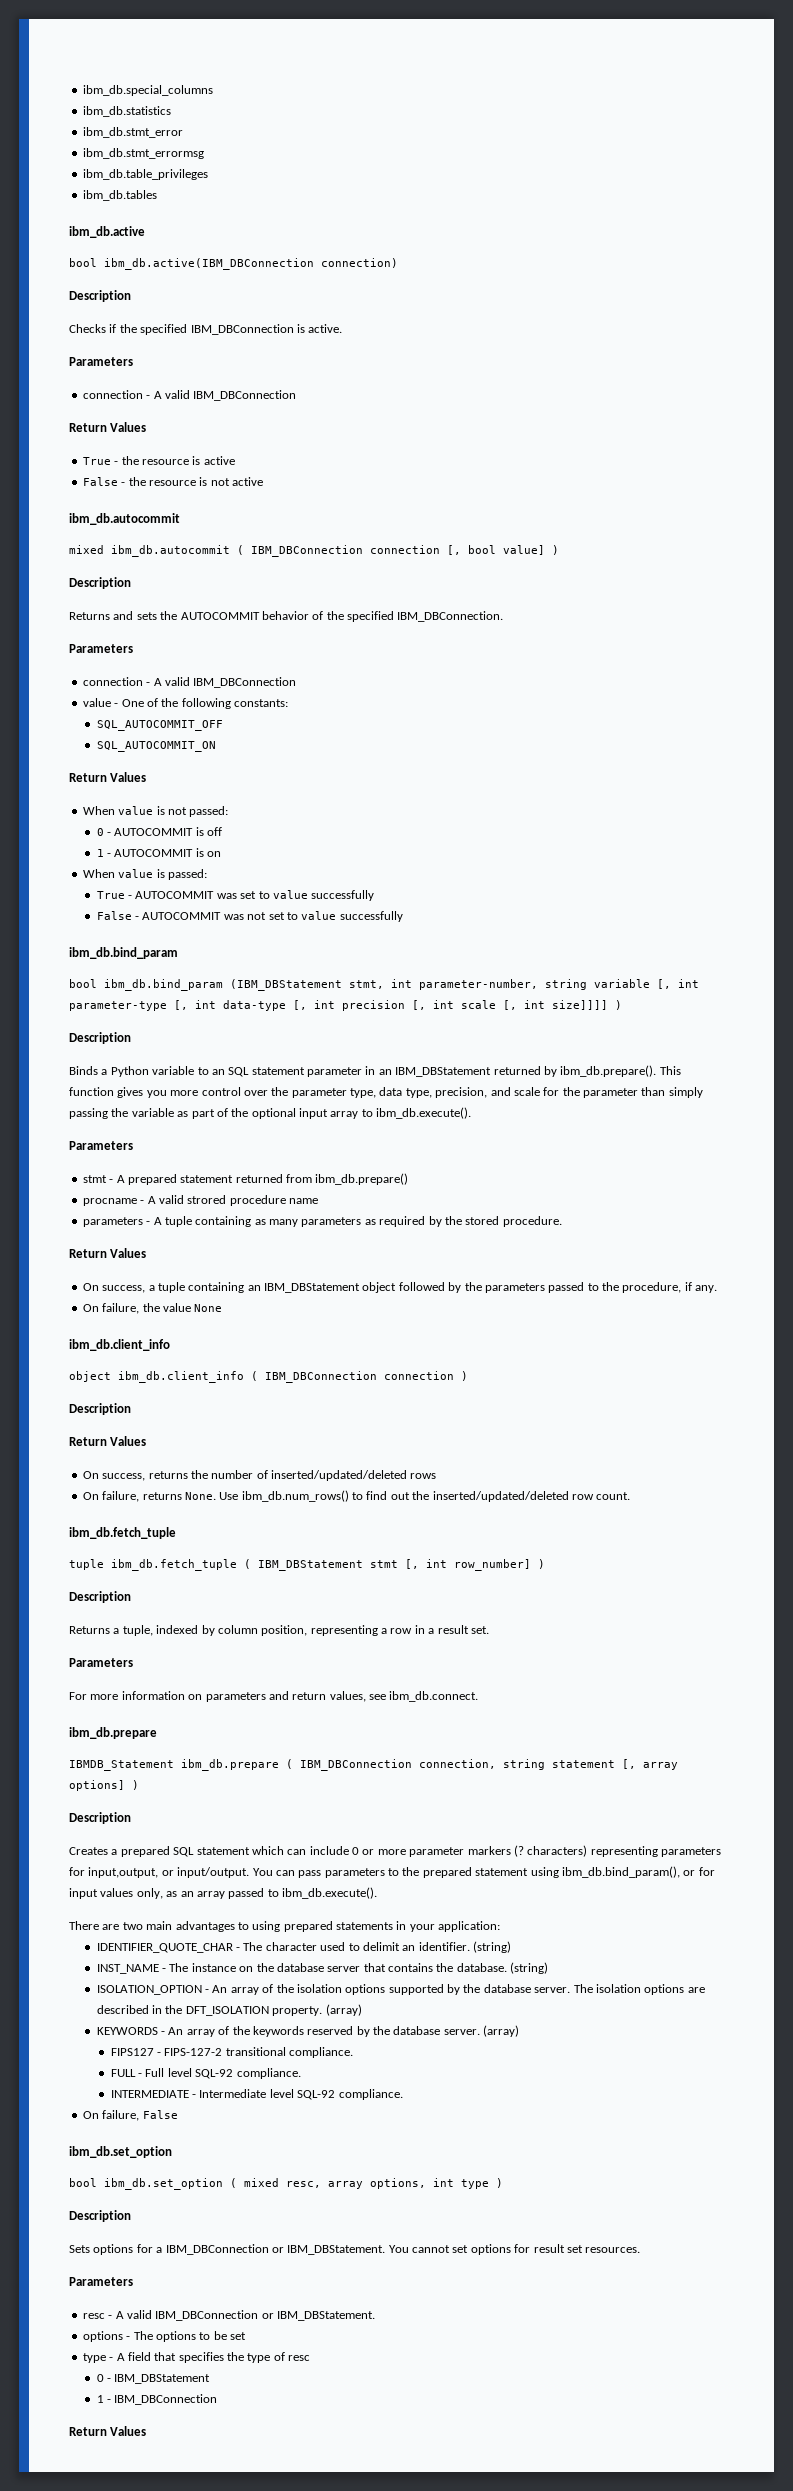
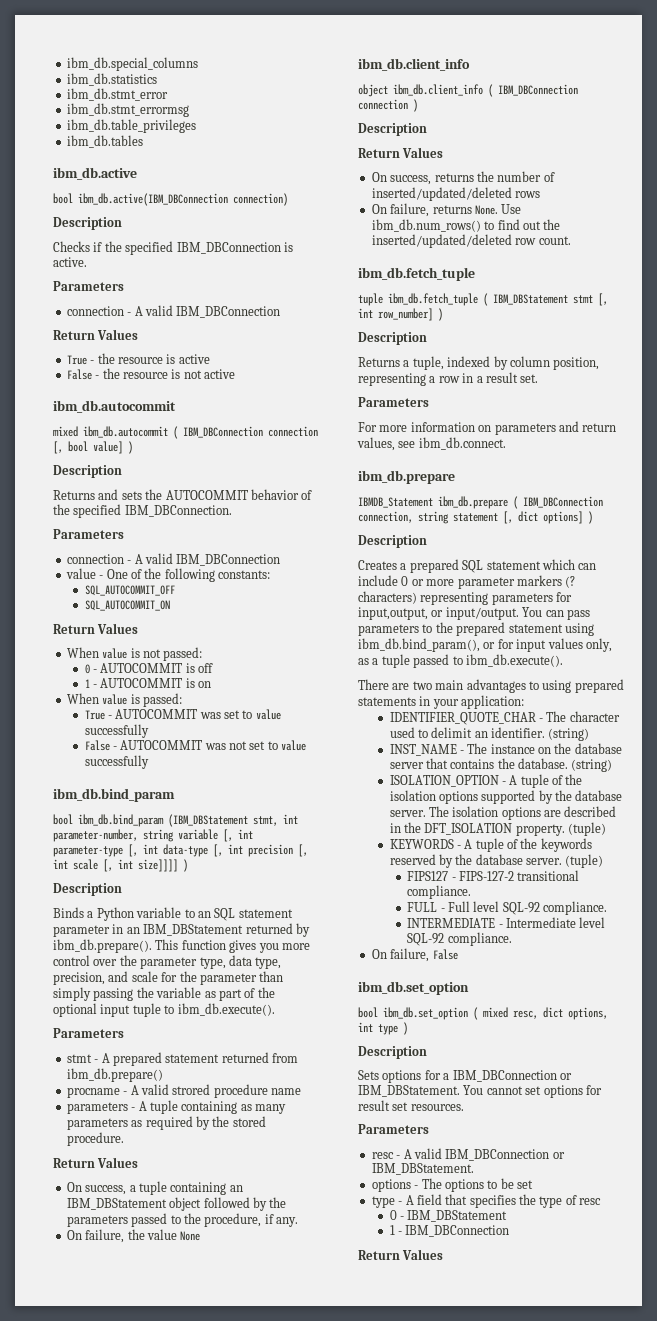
[330,1111,359,1119] array -> [132,1003,161,1017] tuple
[643,1762,678,1770] array -> [518,511,538,522] dict
[180,1891,225,1899] an array -> [372,654,410,668] a tuple
[212,1985,259,1995] An array -> [509,774,549,788] A tuple
[325,2004,362,2016] (array) -> [568,822,607,836] (tuple)
[168,2027,215,2037] An array -> [464,838,504,852] A tuple
[483,2025,520,2037] (array) -> [565,854,604,868] (tuple)
[328,2181,363,2189] array -> [543,1007,563,1018] dict

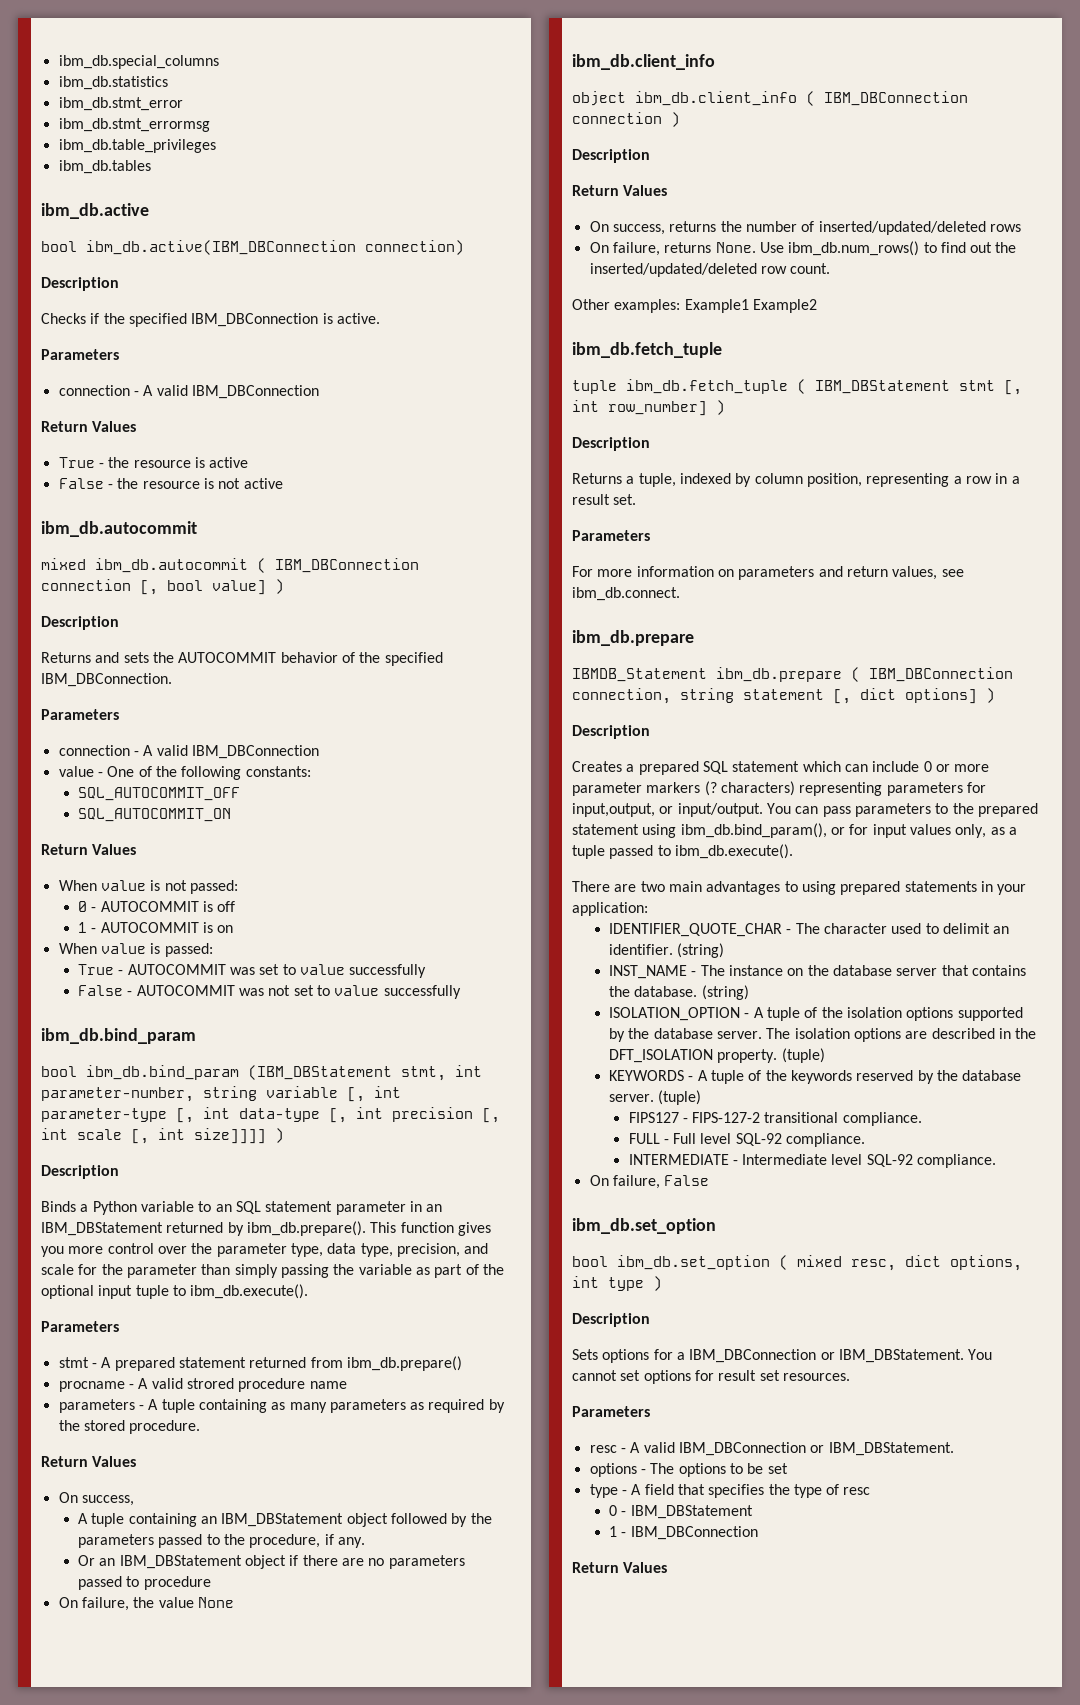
[129,1185,136,1192] a -> [78,1513,89,1524] // A
(298, 1222) none -> [78,1555,465,1569] [78,1576,211,1590] // Or an IBM_DBStatement object if there are no parameters passed to procedure
(571, 240) none -> [572,299,817,313] // Other examples: Example1 Example2

